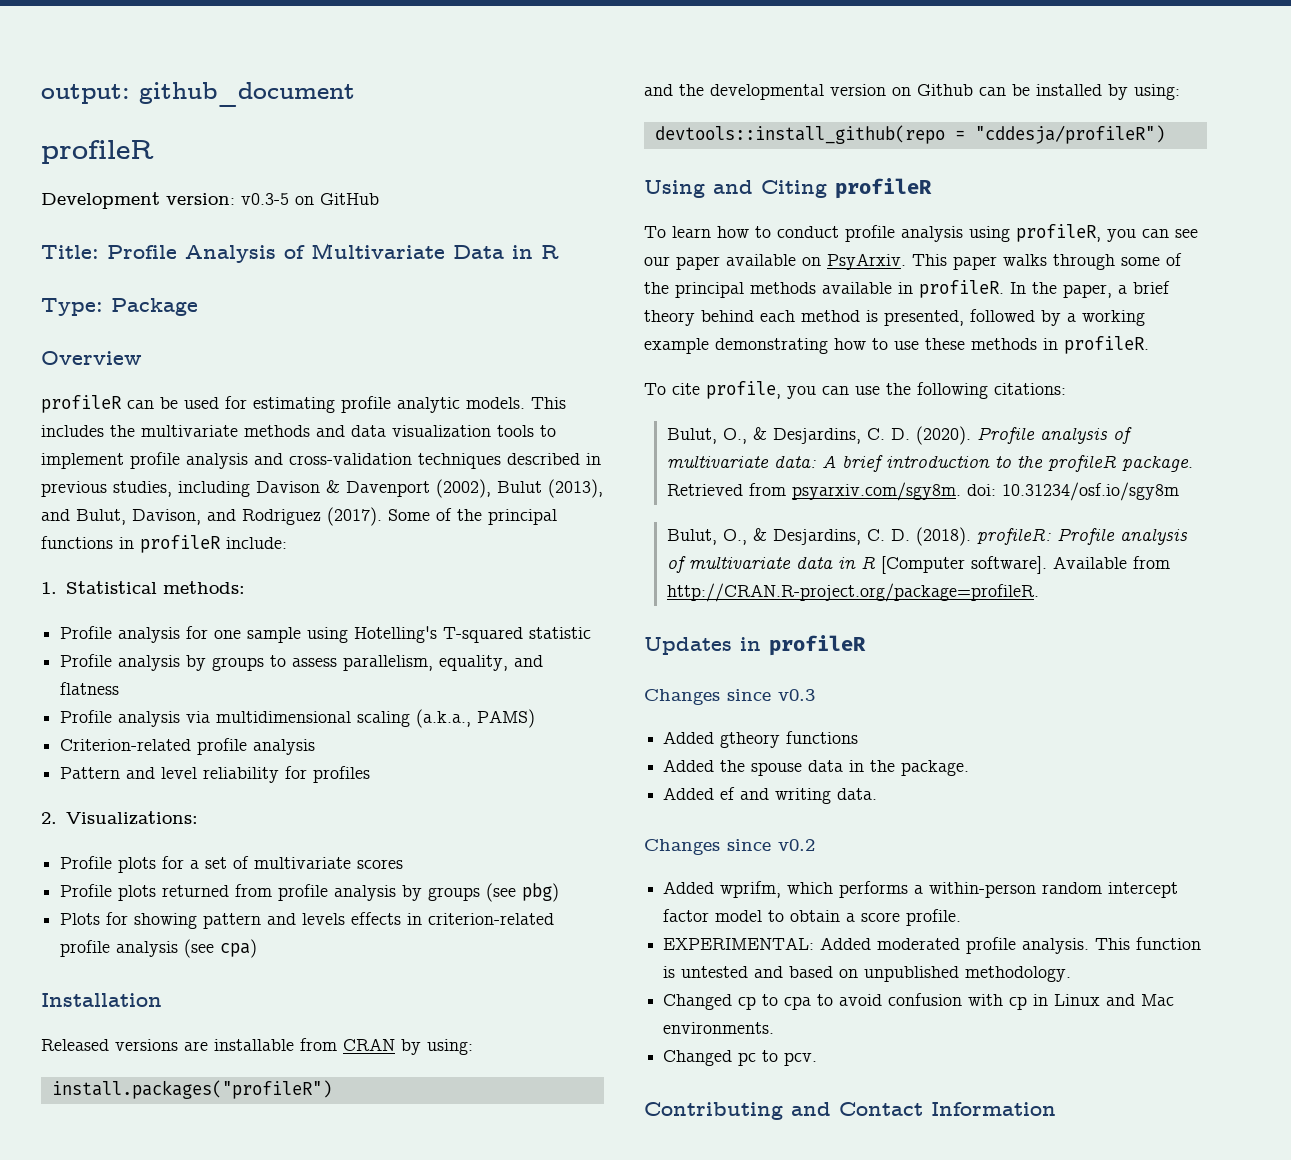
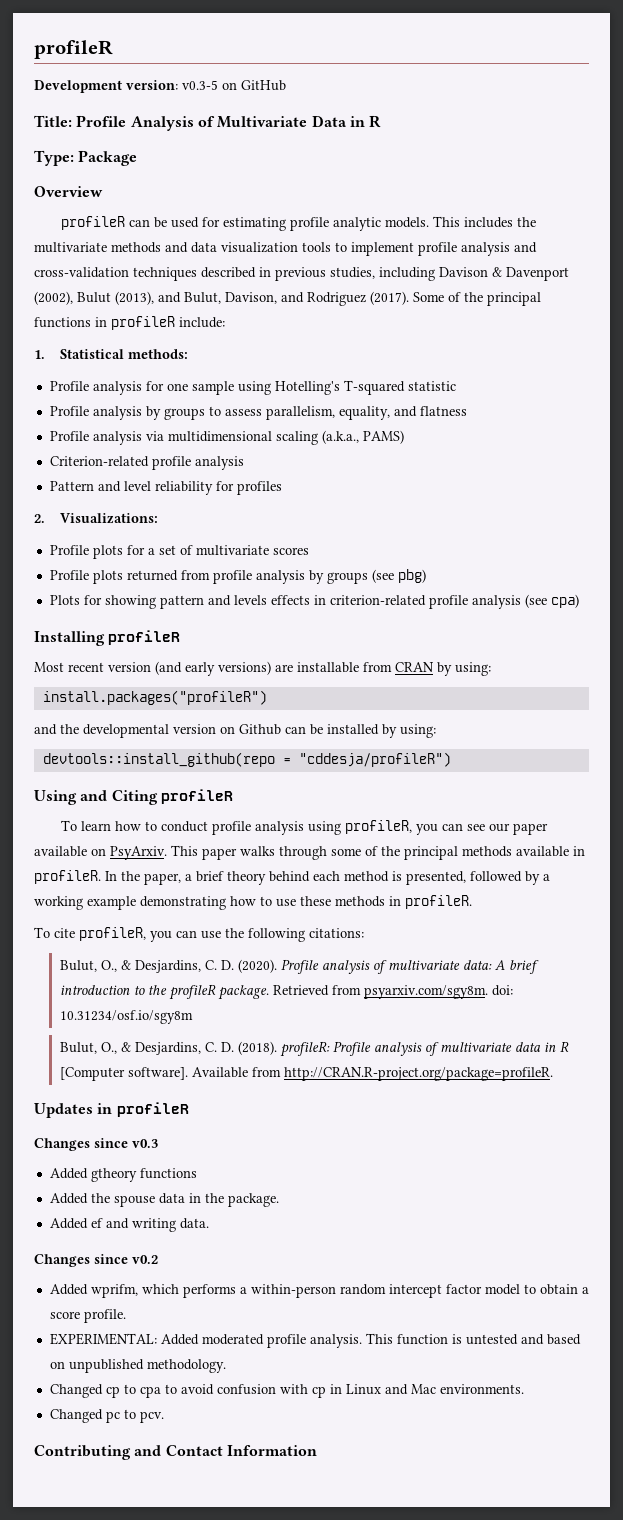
[41,82,355,107] output: github_document // -> (34, 49) none
[41,993,162,1007] [41,1039,178,1051] Installation // Released versions -> [34,630,181,646] [34,661,271,676] Installing profileR // Most recent version (and early versions)
[706,381,781,399] profile, -> [79,927,146,941] profileR,

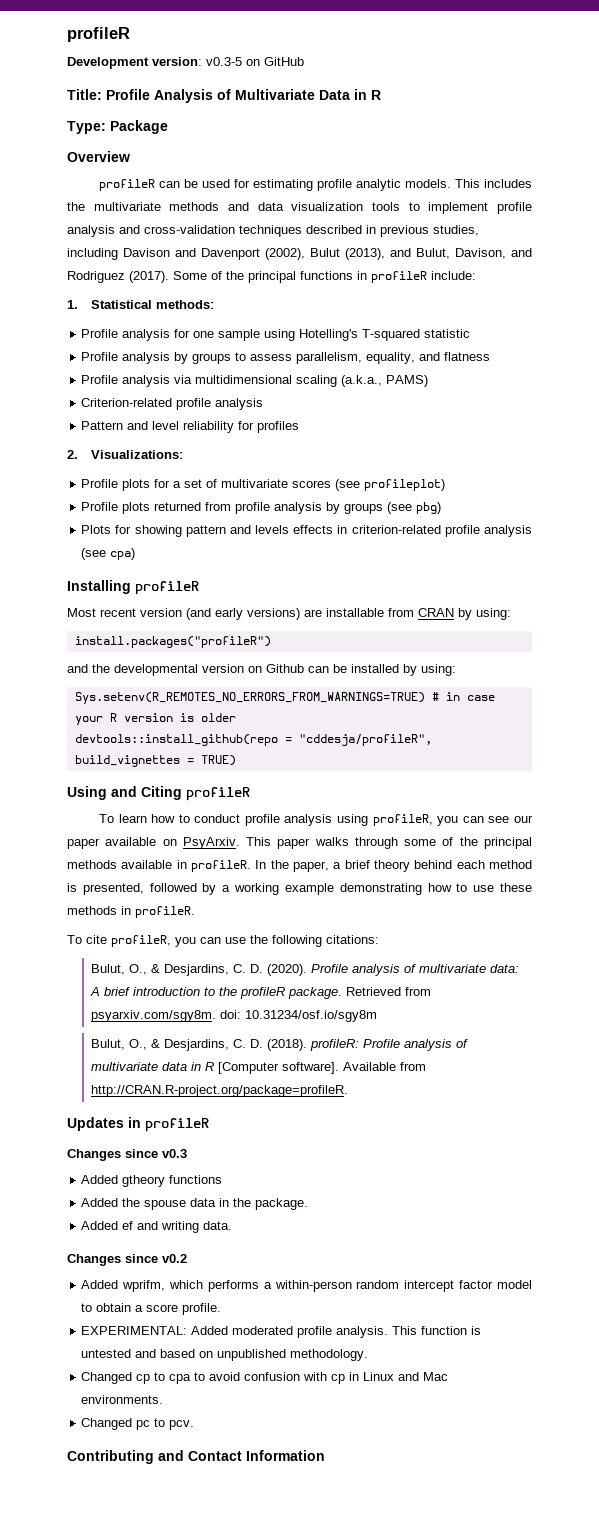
[492,267,502,277] & -> [175,248,196,257] and
(309, 551) none -> [335,479,446,491] (see profileplot)
[42,752,451,767] devtools::install_github(repo = "cddesja/profileR") -> [74,692,495,704] [74,713,236,725] [74,734,432,746] [74,755,236,767] Sys.setenv(R_REMOTES_NO_ERRORS_FROM_WARNINGS=TRUE) # in case your R version is older // devtools::install_github(repo = "cddesja/profileR", build_vignettes = TRUE)

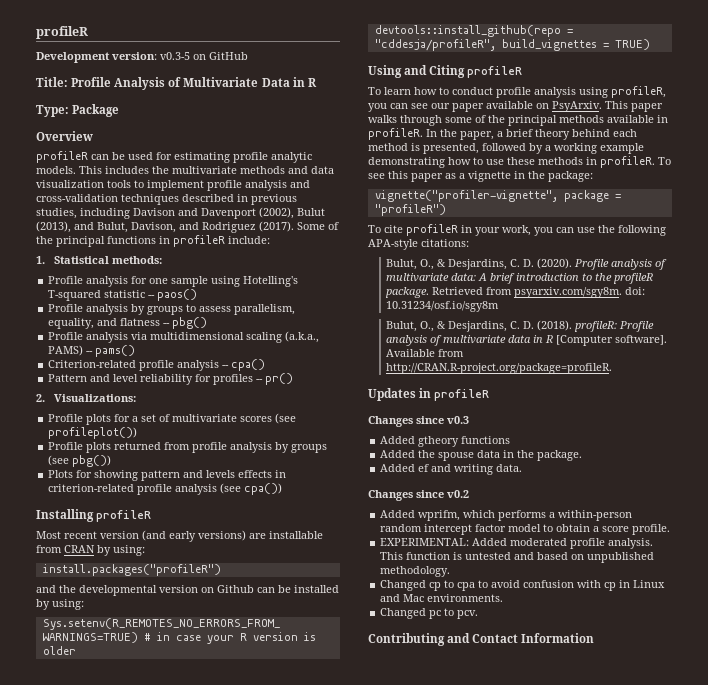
(471, 333) none -> [148,289,198,301] -- paos()
(491, 356) none -> [163,317,208,329] -- pbg()
(429, 381) none -> [86,345,136,357] -- pams()
(264, 404) none -> [222,359,266,371] -- cpa()
(300, 427) none -> [256,373,294,385] -- pr()
[364,479,446,491] profileplot) -> [48,427,138,439] profileplot())
[416,502,442,514] pbg) -> [72,455,112,467] pbg())
[110,548,136,560] cpa) -> [244,483,283,495] cpa())
[67,935,171,947] // To cite profileR, -> [658,157,671,165] [368,171,593,182] [374,190,621,202] [374,204,446,216] [368,224,531,236] To see this paper as a vignette in the package: // vignette("profiler-vignette", package = "profileR") // To cite profileR in your work,
(322, 941) none -> [368,239,418,250] APA-style

